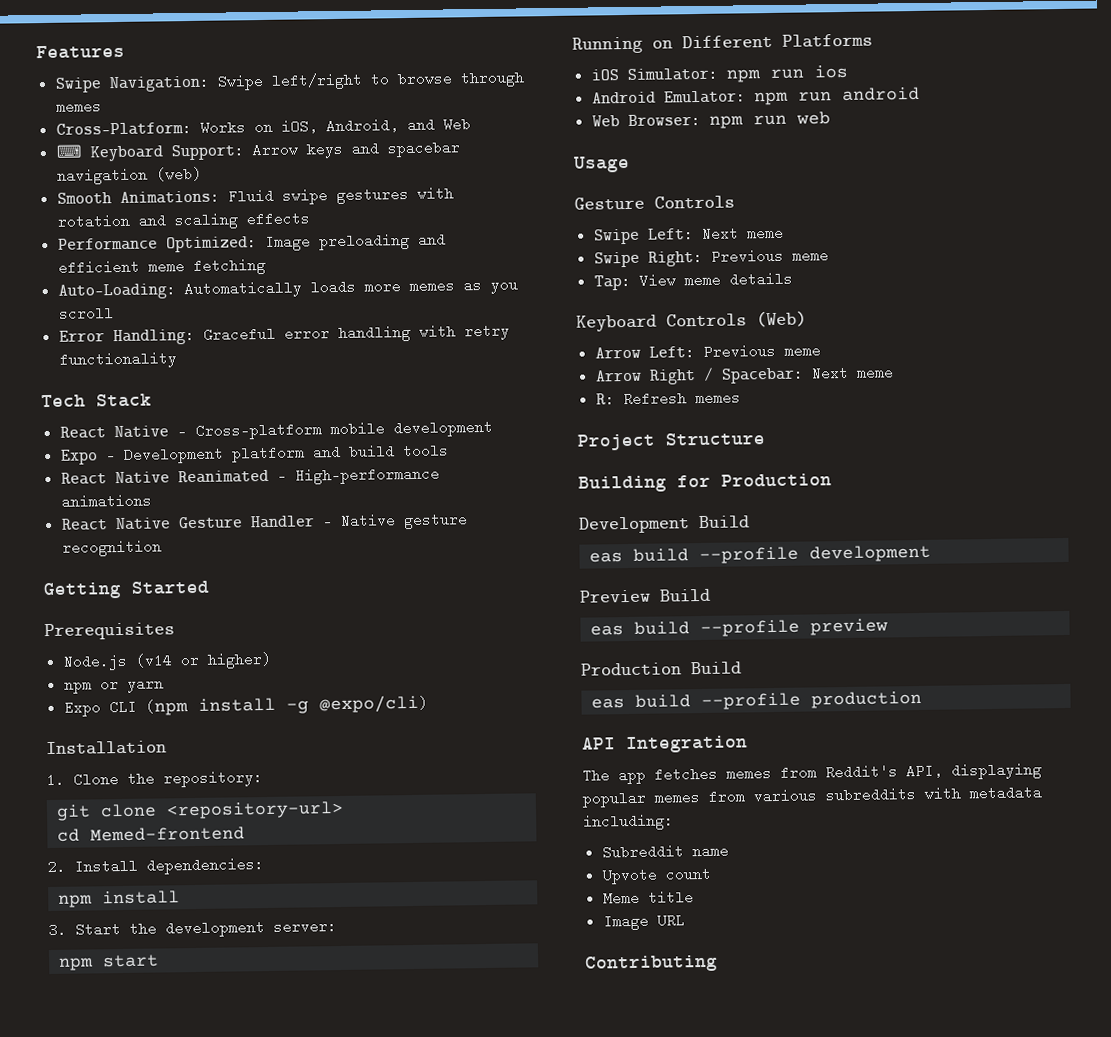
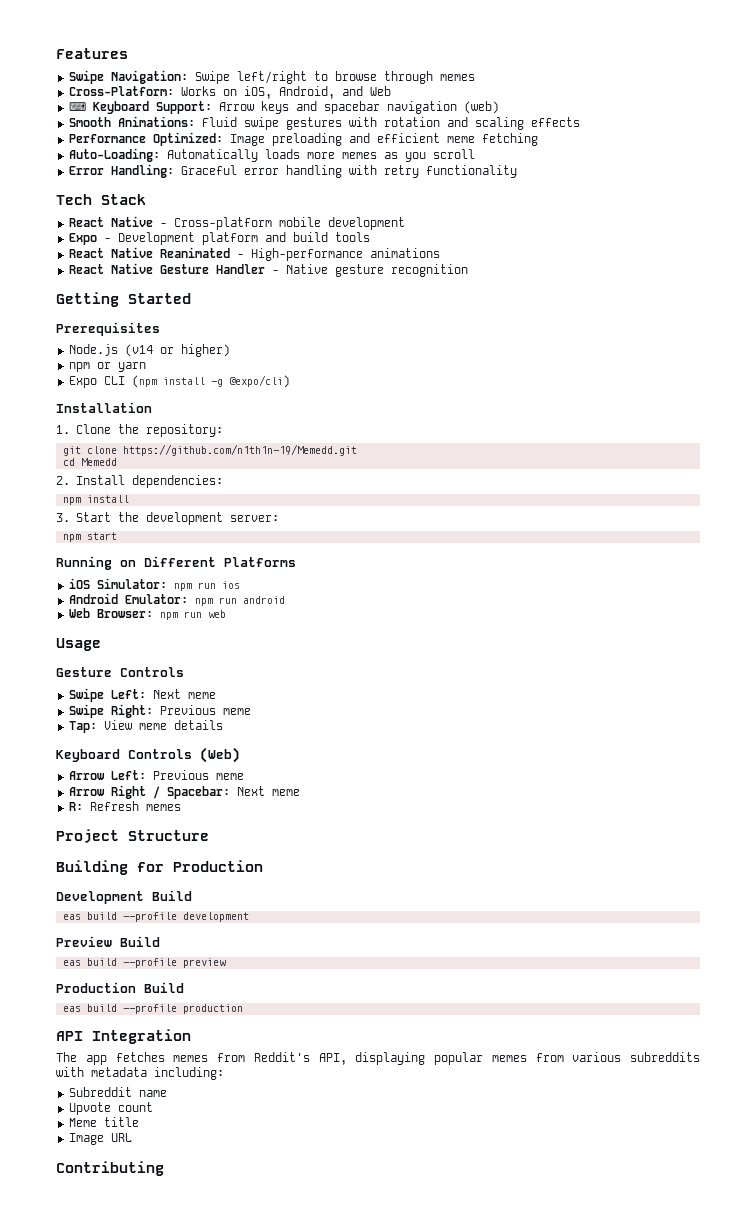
[166,800,345,820] <repository-url> -> [122,444,357,456] https://github.com/n1th1n-19/Memedd.git
[90,826,246,842] Memed-frontend -> [80,458,117,466] Memedd

